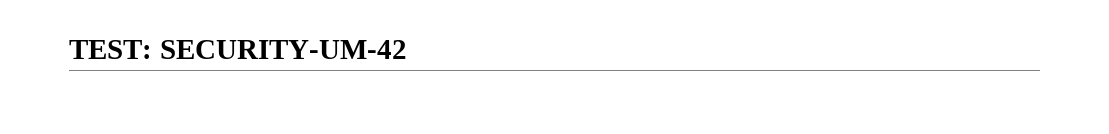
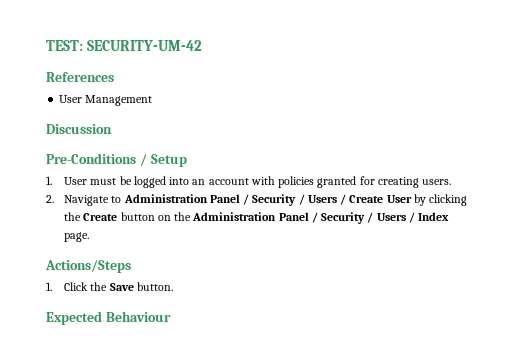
(407, 49) none -> [46,72,114,82] [59,95,153,106] [46,124,112,134] [46,153,187,167] [46,176,452,188] [46,194,468,206] [64,212,450,224] [64,232,90,242] [45,260,131,273] [46,282,173,291] [46,311,171,325] // References // User Management // Discussion // Pre-Conditions / Setup // 1. User must be logged into an account with policies granted for creating users. // 2. Navigate to Administration Panel / Security / Users / Create User by clicking the Create button on the Administration Panel / Security / Users / Index page. // Actions/Steps // 1. Click the Save button. // Expected Behaviour

